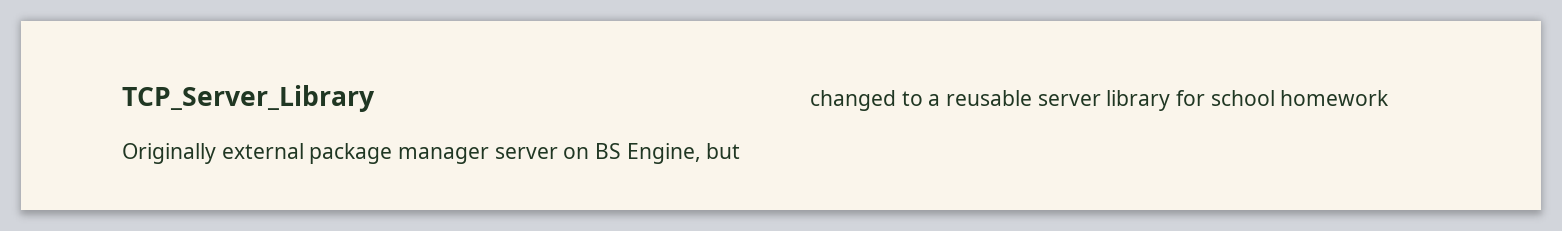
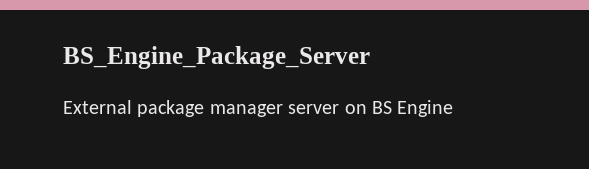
[122,85,375,112] [122,143,304,164] TCP_Server_Library // Originally external -> [63,46,370,69] [63,100,132,114] BS_Engine_Package_Server // External
[626,143,741,164] [810,90,1390,111] Engine, but changed to a reusable server library for school homework -> [397,100,454,117] Engine

